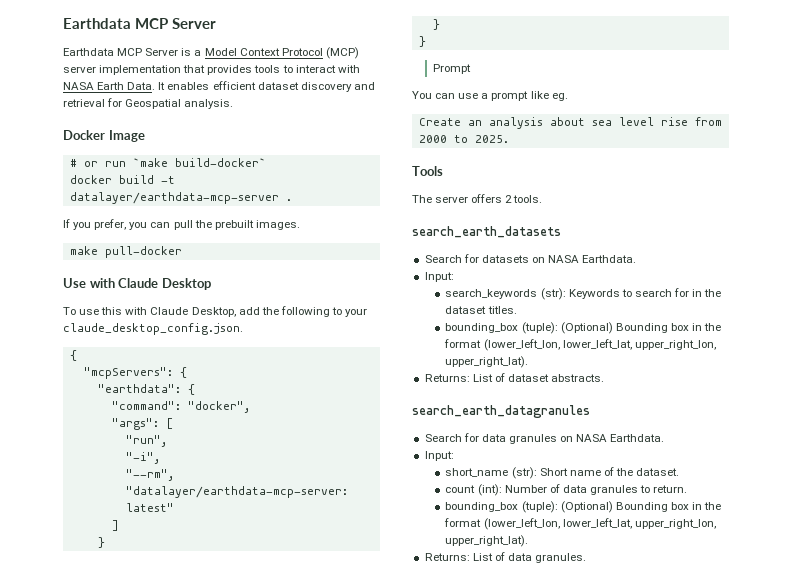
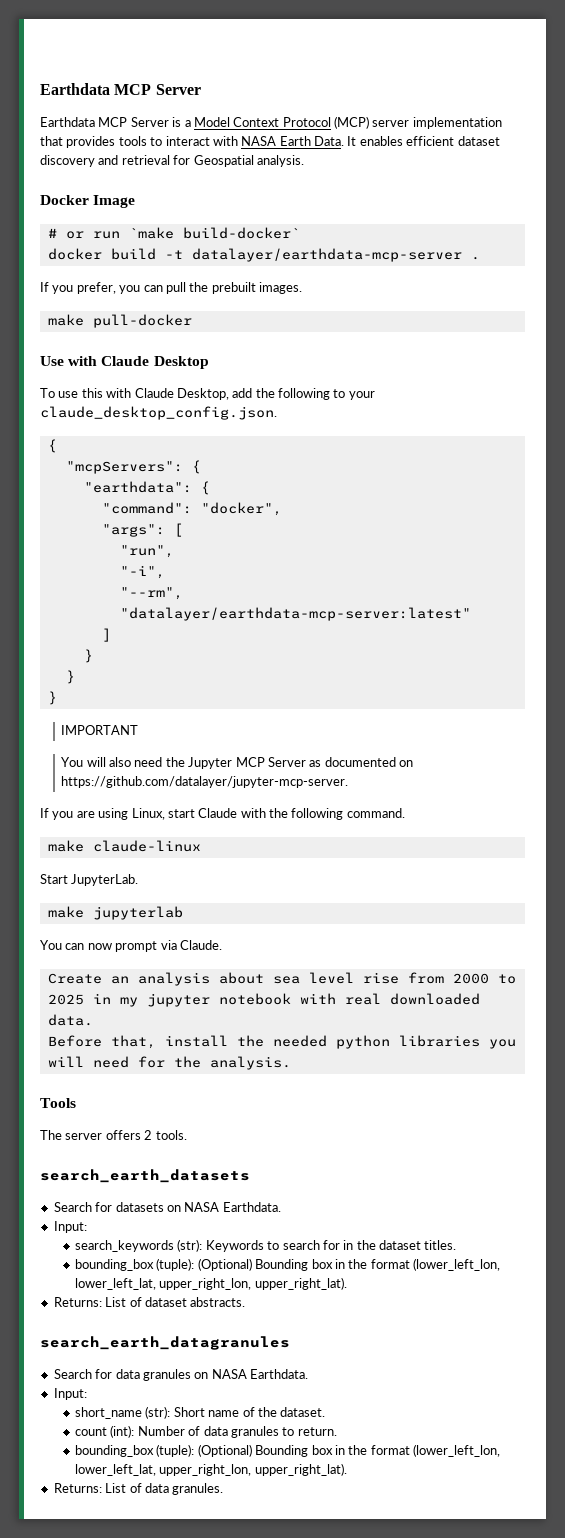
[432,64,471,74] [412,91,568,101] Prompt // You can use a prompt like eg. -> [61,725,139,735] [61,757,414,769] [61,776,349,788] [40,808,405,820] [47,840,201,852] [40,874,139,886] [47,906,183,920] [40,940,222,952] IMPORTANT // You will also need the Jupyter MCP Server as documented on https://github.com/datalayer/jupyter-mcp-server. // If you are using Linux, start Claude with the following command. // make claude-linux // Start JupyterLab. // make jupyterlab // You can now prompt via Claude.
[474,135,509,143] 2025. -> [47,993,480,1007] [47,1014,93,1026] [47,1035,516,1049] [47,1056,291,1070] 2025 in my jupyter notebook with real downloaded data. // Before that, install the needed python libraries you will need for the analysis.

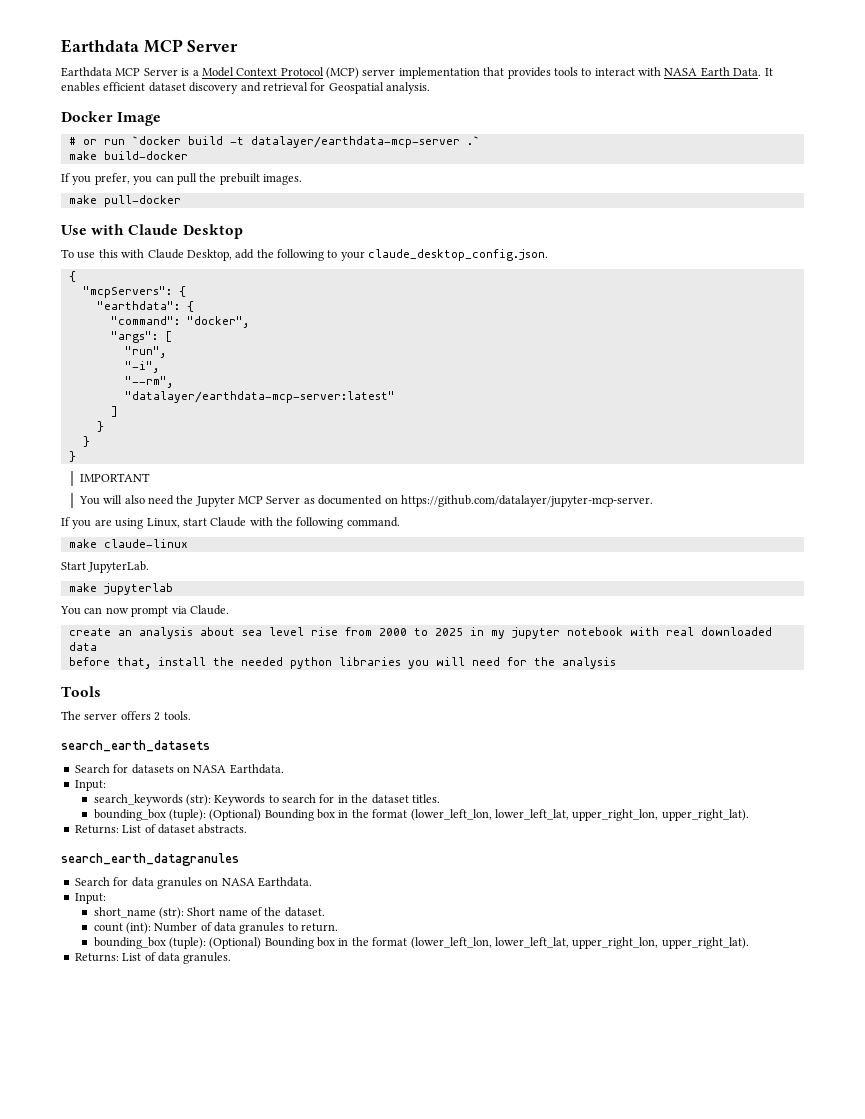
[128,227,300,239] [47,248,480,262] `make build-docker` // docker build -t datalayer/earthdata-mcp-server . -> [131,136,480,148] [68,151,188,160] `docker build -t datalayer/earthdata-mcp-server .` // make build-docker
[47,973,102,984] Create -> [68,628,111,636] create
[47,1014,93,1026] [47,1035,102,1047] data. // Before -> [68,642,97,651] [68,657,110,666] data // before
[209,1056,291,1070] analysis. -> [561,657,616,669] analysis

